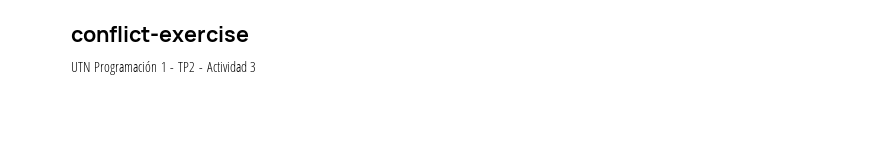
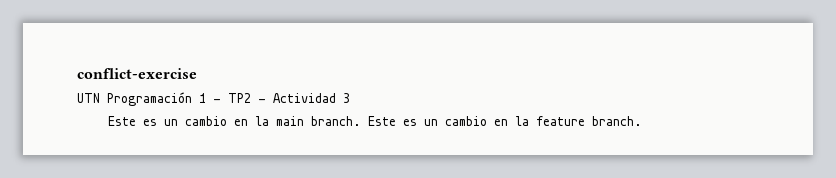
(257, 67) none -> [107,116,642,126] // Este es un cambio en la main branch. Este es un cambio en la feature branch.

